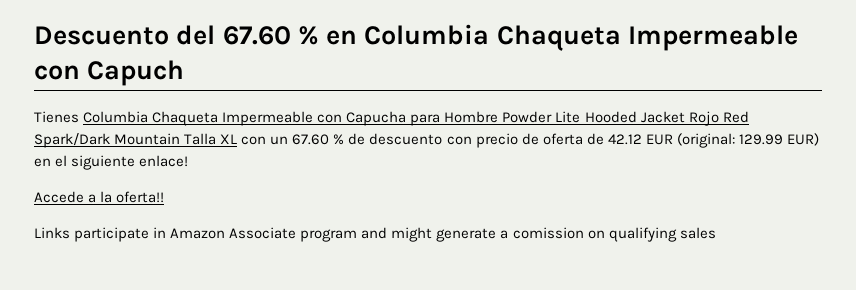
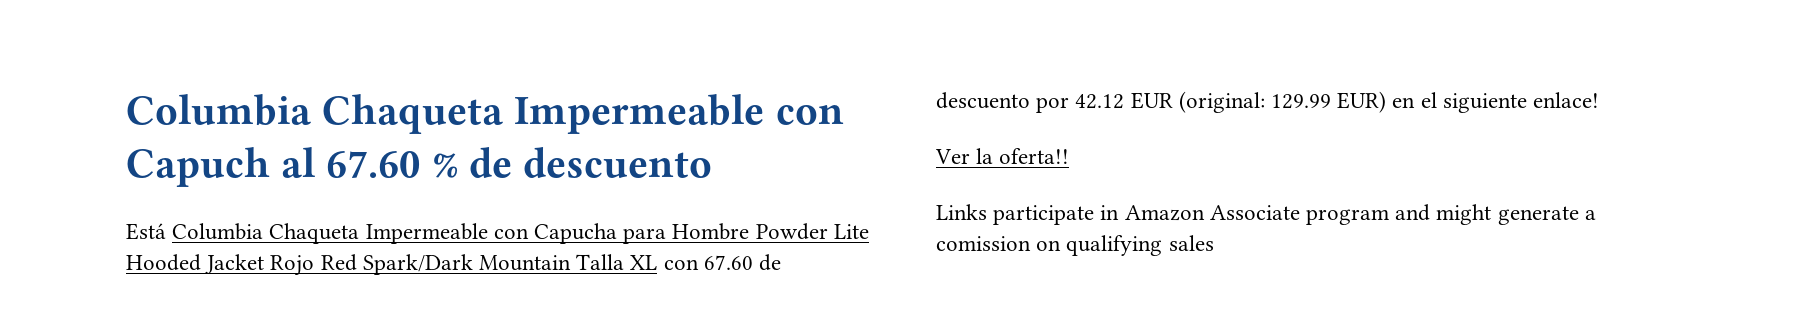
[34,25,358,45] Descuento del 67.60 % en -> (126, 110) none
[34,111,79,123] // Tienes -> [281,147,713,178] [126,223,166,240] al 67.60 % de descuento // Está
[270,133,604,148] un 67.60 % de descuento con precio de oferta de -> [703,254,782,271] [936,92,1070,113] 67.60 de descuento por
[34,191,97,203] Accede a -> [935,149,970,164] Ver

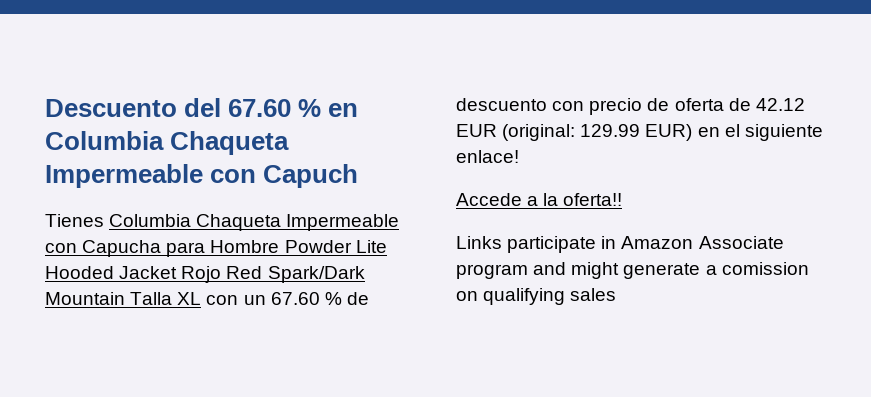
(126, 110) none -> [45,98,359,117] Descuento del 67.60 % en
[281,147,713,178] [126,223,166,240] al 67.60 % de descuento // Está -> [45,214,104,227] // Tienes
[703,254,782,271] [936,92,1070,113] 67.60 de descuento por -> [243,292,369,305] [456,98,751,115] un 67.60 % de descuento con precio de oferta de
[935,149,970,164] Ver -> [456,193,539,206] Accede a

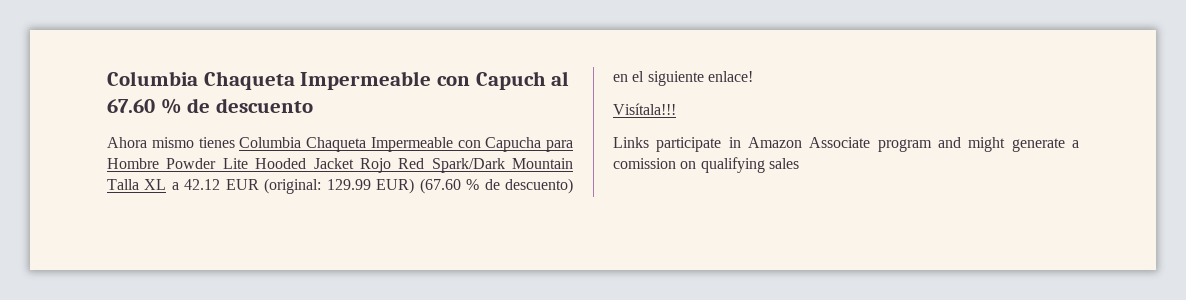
[45,98,359,117] Descuento del 67.60 % en -> (107, 78) none
[45,214,104,227] // Tienes -> [551,71,570,86] [107,98,314,114] [107,137,235,148] al 67.60 % de descuento // Ahora mismo tienes
[206,292,369,305] [456,98,751,115] con un 67.60 % de descuento con precio de oferta de -> [171,182,179,190] a
(693, 132) none -> [419,178,573,194] (67.60 % de descuento)
[456,193,623,206] Accede a la oferta!! -> [613,103,676,115] Visítala!!!

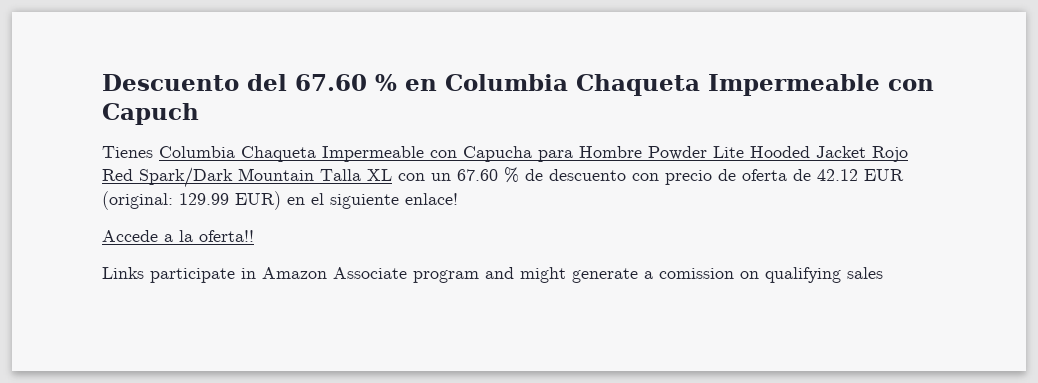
(107, 78) none -> [102,74,437,91] Descuento del 67.60 % en
[551,71,570,86] [107,98,314,114] [107,137,235,148] al 67.60 % de descuento // Ahora mismo tienes -> [102,146,153,158] // Tienes
[171,182,179,190] a -> [398,167,811,185] con un 67.60 % de descuento con precio de oferta de
[419,178,573,194] (67.60 % de descuento) -> (281, 200) none
[613,103,676,115] Visítala!!! -> [102,230,254,242] Accede a la oferta!!

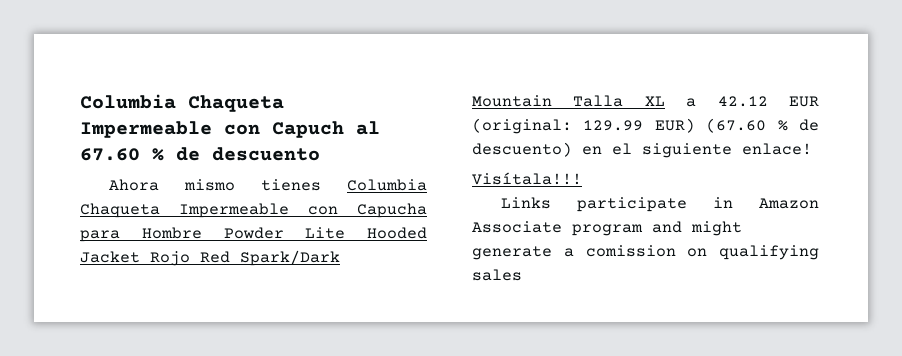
[102,74,437,91] Descuento del 67.60 % en -> (80, 101) none
[102,146,153,158] // Tienes -> [356,121,380,135] [80,147,320,161] [109,179,322,191] al 67.60 % de descuento // Ahora mismo tienes
[398,167,811,185] con un 67.60 % de descuento con precio de oferta de -> [686,98,697,107] a
(281, 200) none -> [706,118,819,133] [472,142,572,157] (67.60 % de descuento)
[102,230,254,242] Accede a la oferta!! -> [472,172,582,185] Visítala!!!

